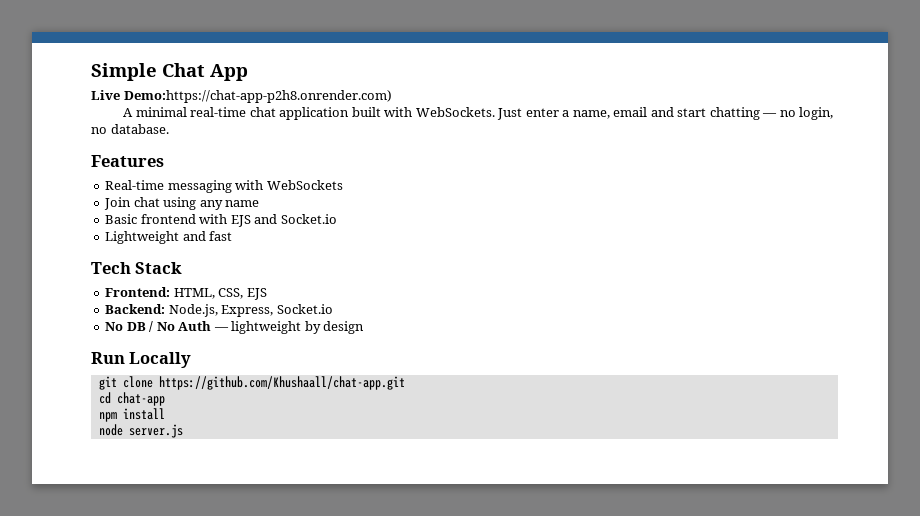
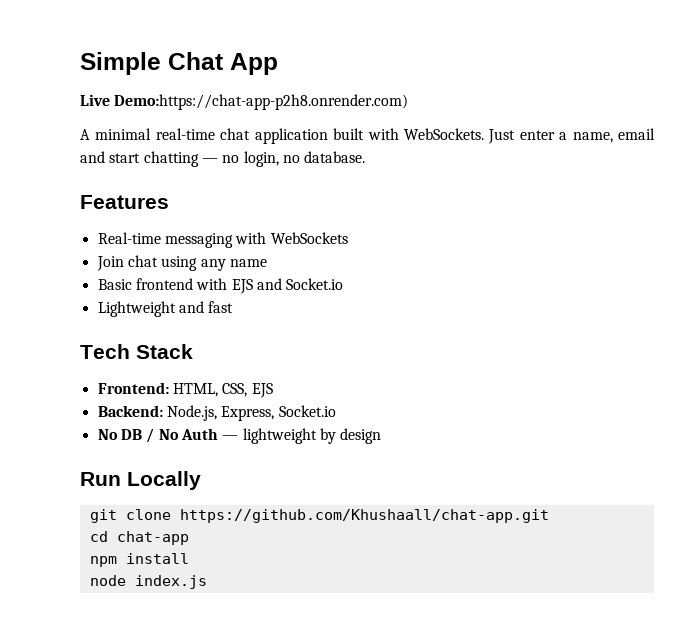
[128,424,183,438] server.js -> [134,575,207,589] index.js

